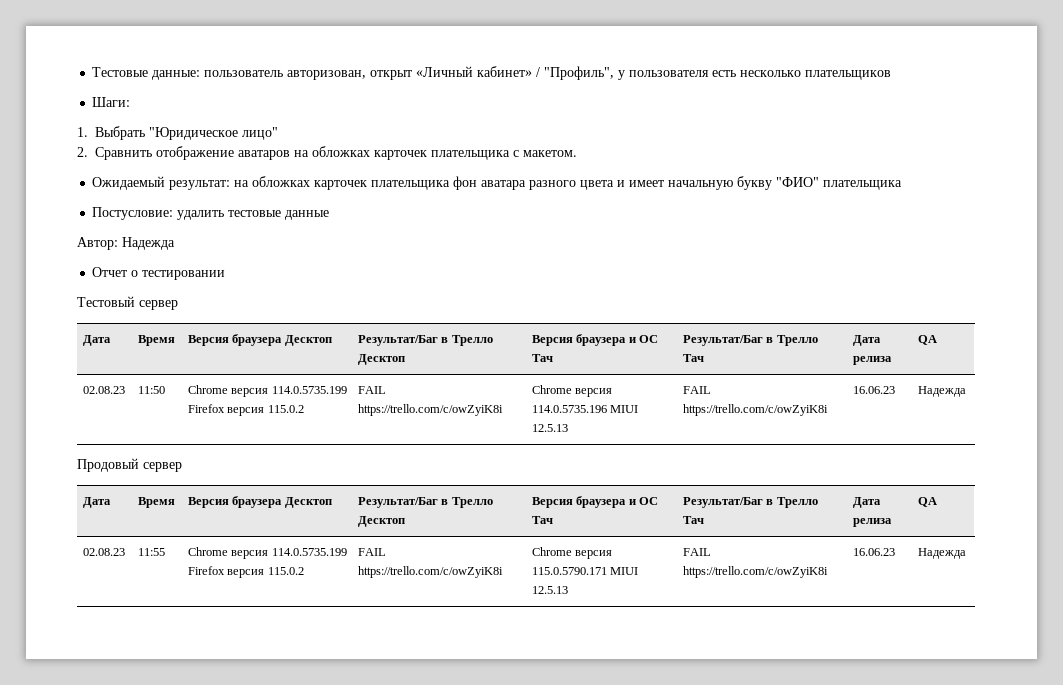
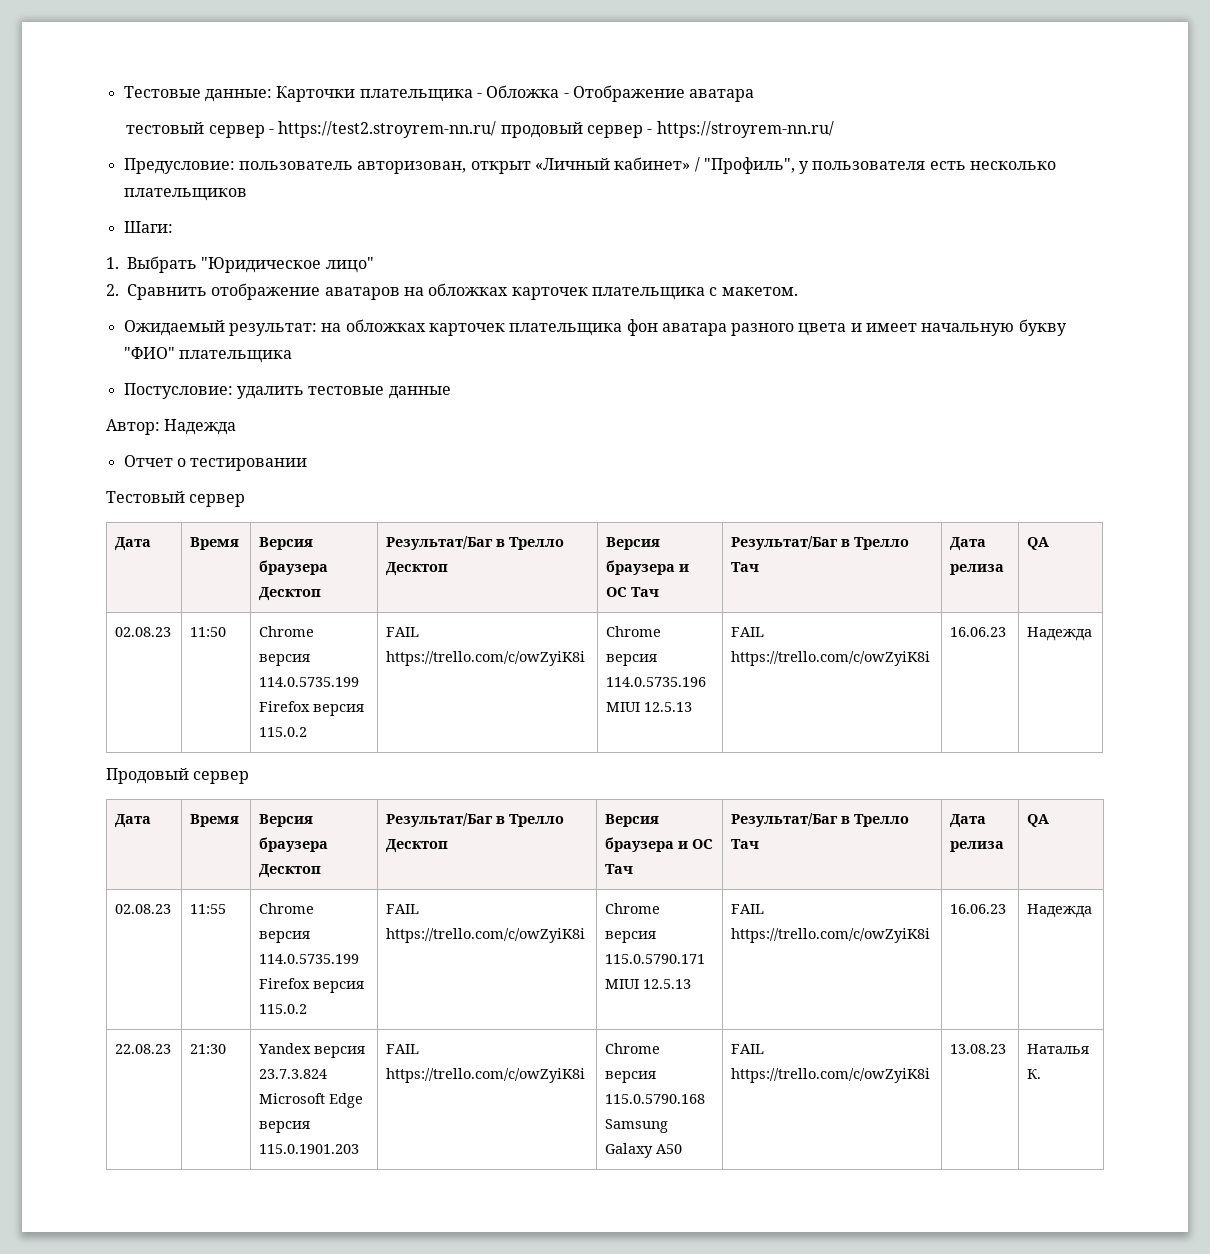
(201, 75) none -> [276,85,755,102] [126,121,834,138] [123,158,235,174] Карточки плательщика - Обложка - Отображение аватара // тестовый сервер - https://test2.stroyrem-nn.ru/ продовый сервер - https://stroyrem-nn.ru/ // Предусловие:
(967, 553) none -> [115,1044,172,1054] [190,1044,227,1054] [258,1043,366,1058] [259,1069,328,1079] [259,1093,364,1108] [259,1121,311,1133] [259,1144,360,1154] [386,1044,420,1054] [386,1068,586,1083] [605,1043,661,1054] [605,1071,657,1083] [605,1094,706,1104] [605,1119,669,1133] [605,1143,683,1158] [731,1044,765,1054] [731,1068,931,1083] [950,1044,1007,1054] [1027,1044,1090,1054] [1027,1069,1042,1079] // 22.08.23 | 21:30 | Yandex версия 23.7.3.824 Microsoft Edge версия 115.0.1901.203 | FAIL https://trello.com/c/owZyiK8i | Chrome версия 115.0.5790.168 Samsung Galaxy A50 | FAIL https://trello.com/c/owZyiK8i | 13.08.23 | Наталья К.

